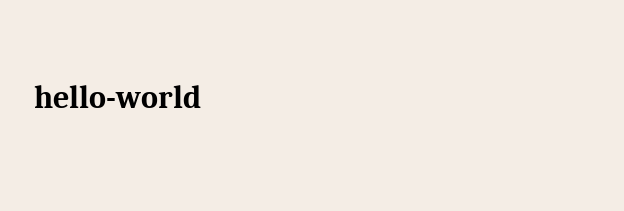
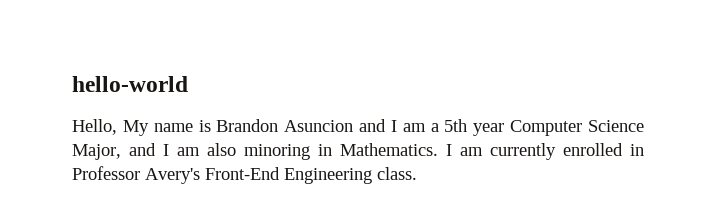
(201, 96) none -> [72,119,645,136] [72,143,644,160] [72,166,417,184] // Hello, My name is Brandon Asuncion and I am a 5th year Computer Science Major, and I am also minoring in Mathematics. I am currently enrolled in Professor Avery's Front-End Engineering class.

